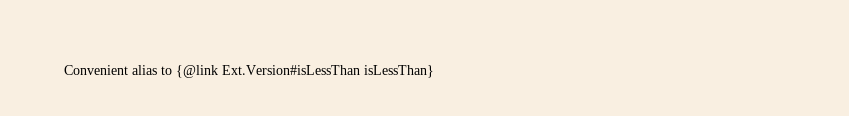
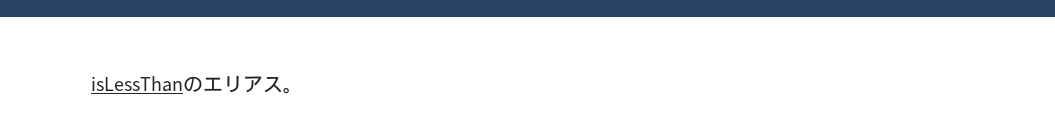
[64,65,434,78] Convenient alias to {@link Ext.Version#isLessThan isLessThan} -> [91,75,303,94] isLessThanのエリアス。

